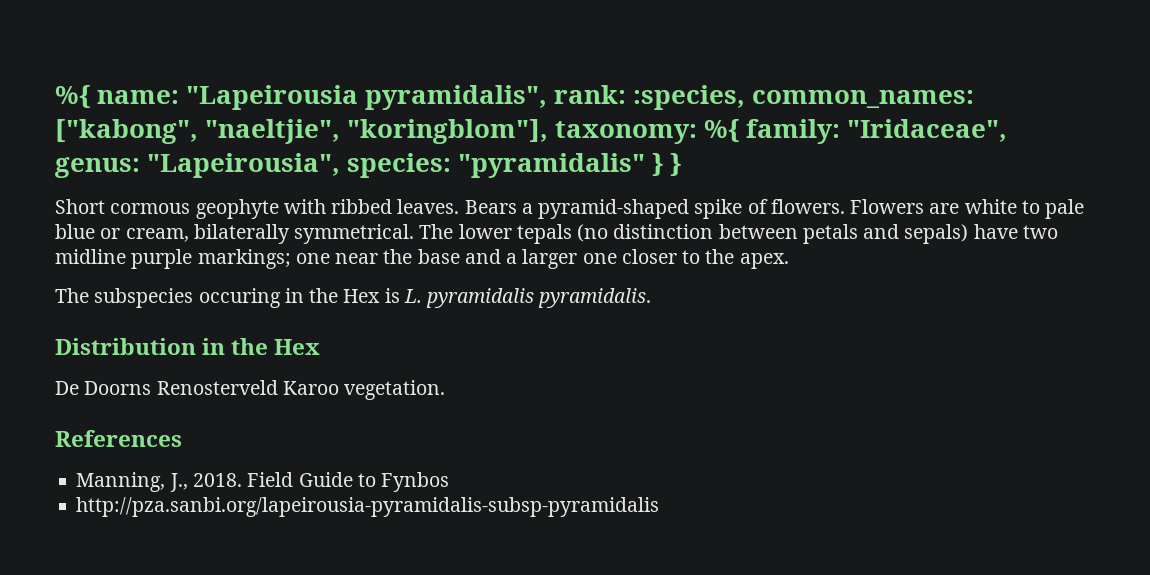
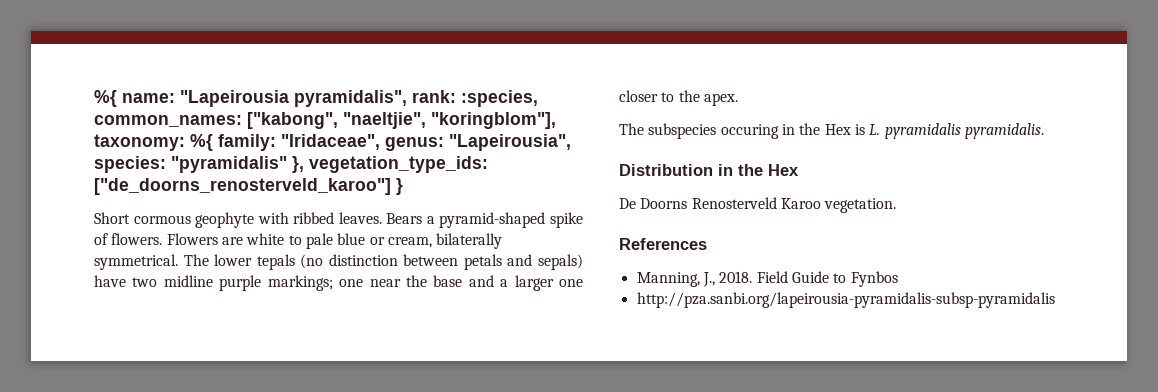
[652,153,664,176] } -> [292,156,488,173] [94,178,391,195] }, vegetation_type_ids: ["de_doorns_renosterveld_karoo"]

